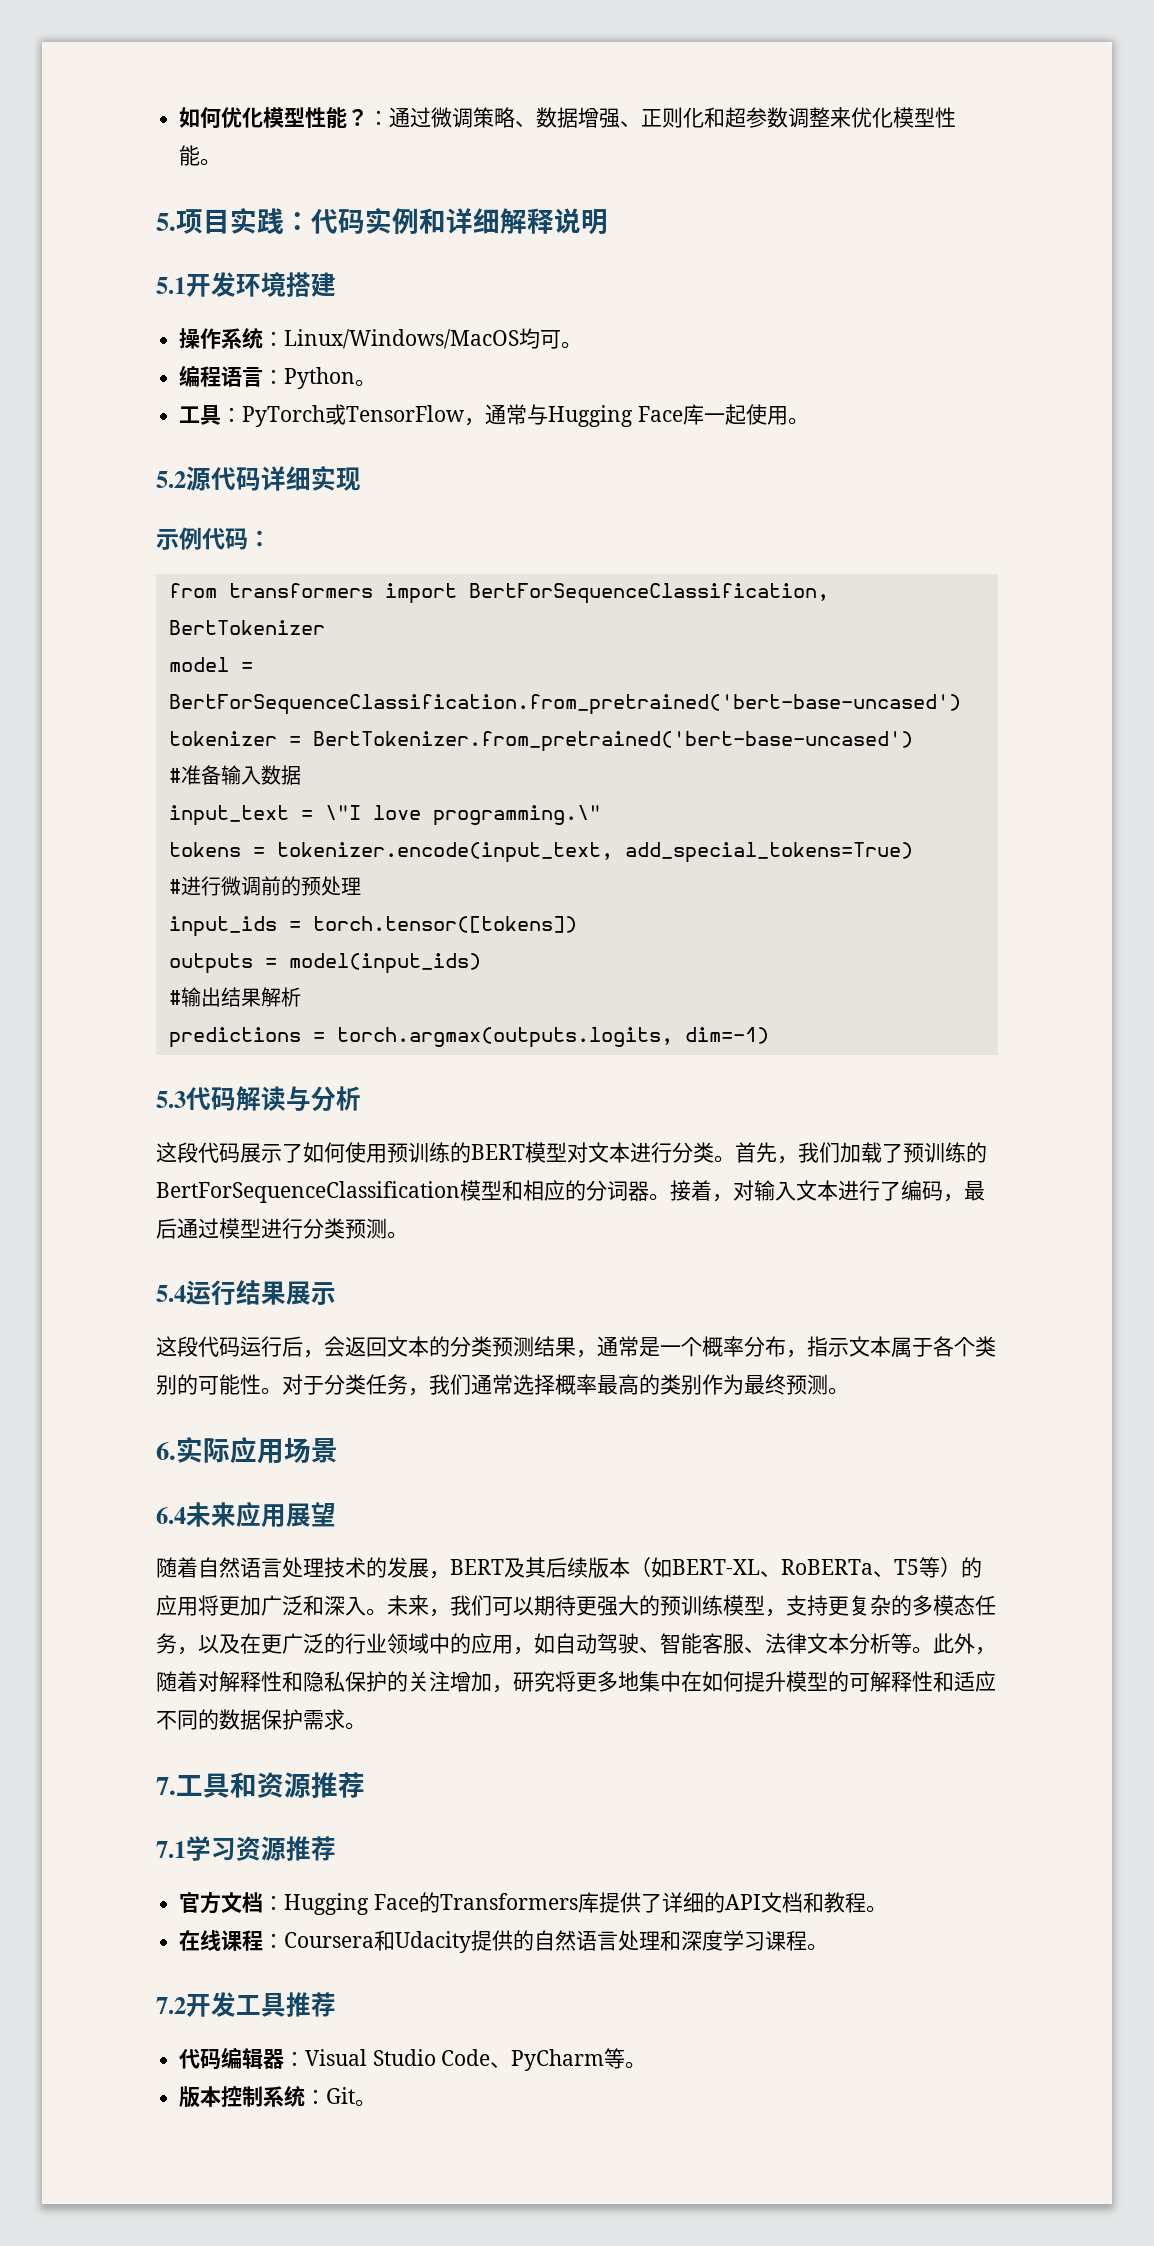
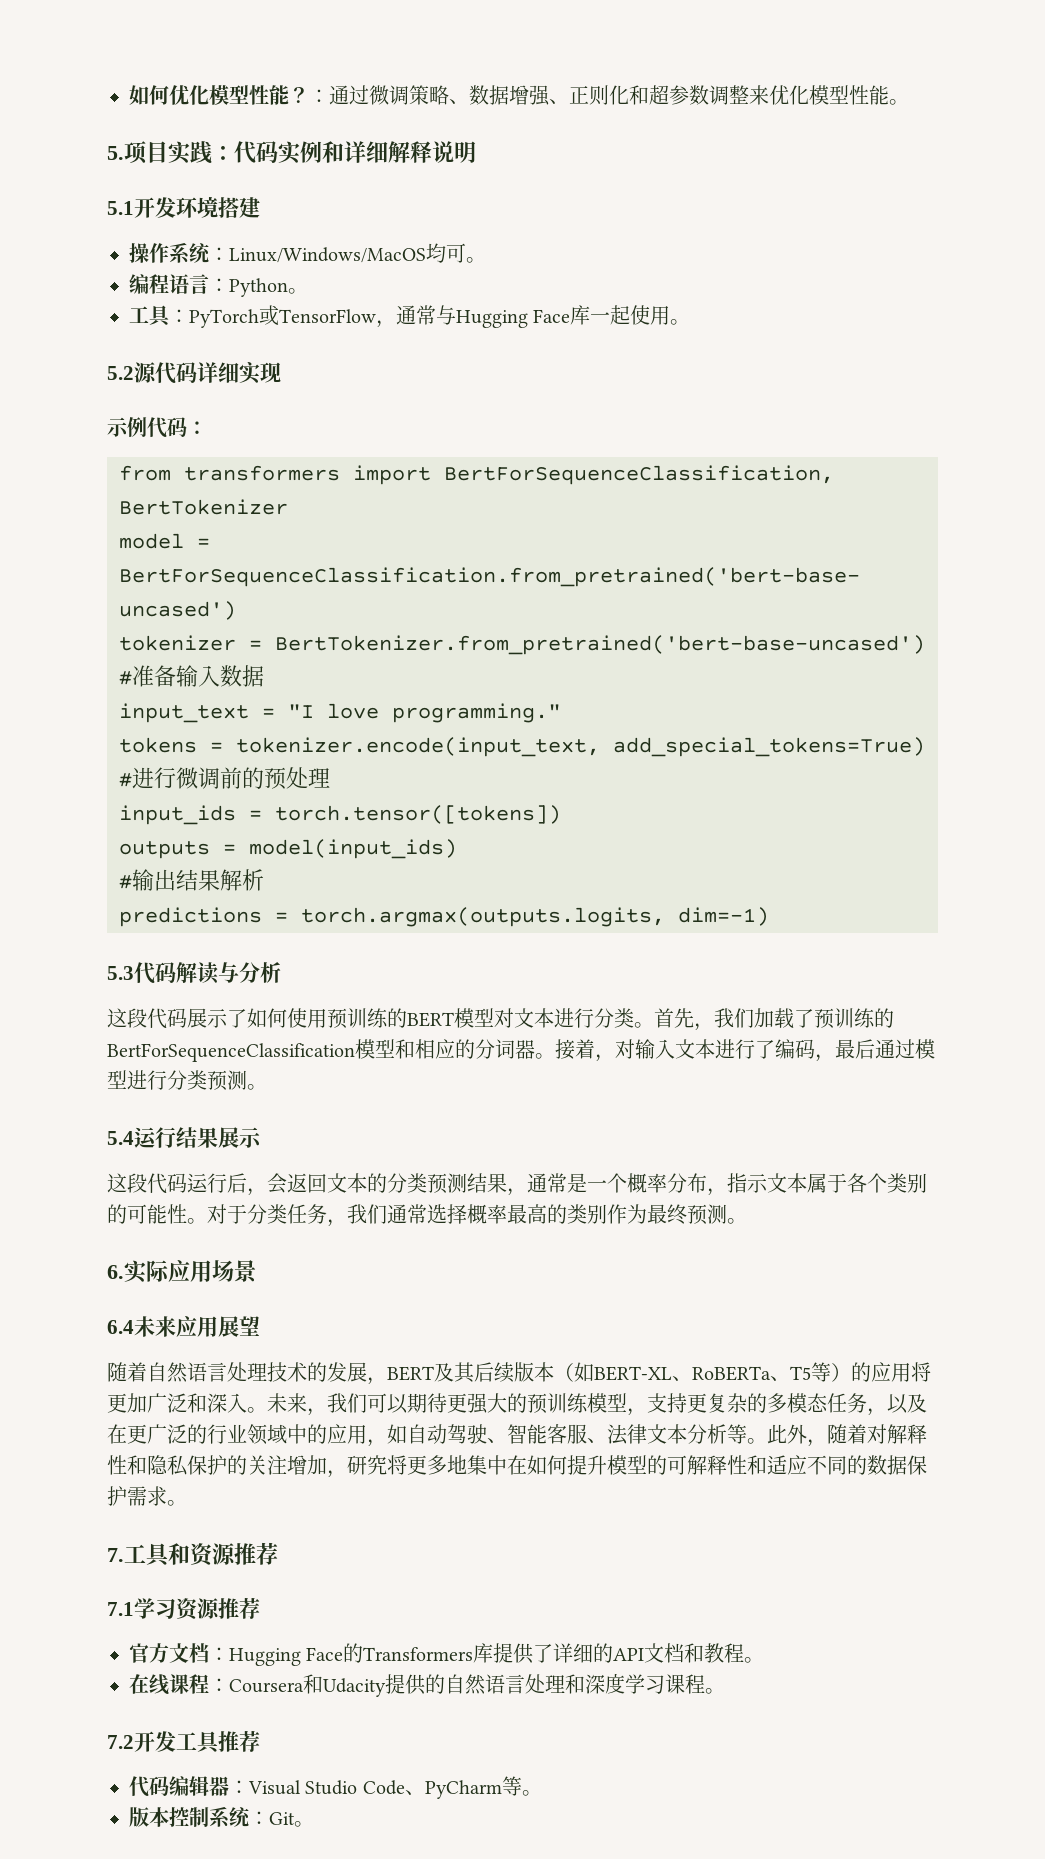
[324,805,601,826] \"I love programming.\" -> [288,703,561,723] "I love programming."

